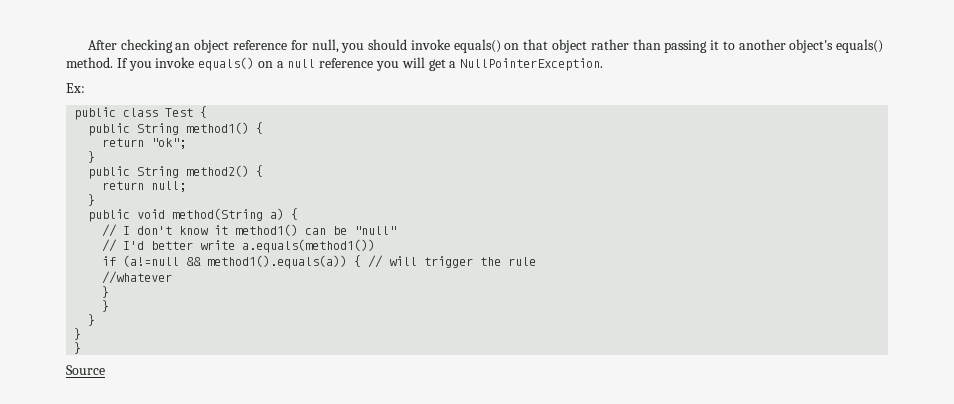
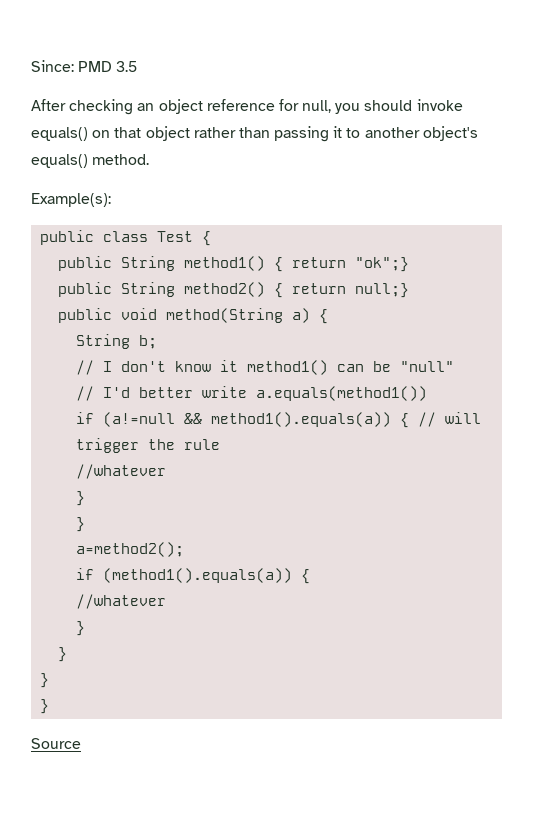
(87, 45) none -> [31,60,138,72] Since: PMD 3.5 //
[116,57,604,71] [66,83,85,93] If you invoke equals() on a null reference you will get a NullPointerException. // Ex: -> [31,193,111,207] // Example(s):
[102,138,187,149] [88,151,96,163] // return "ok"; // } -> [292,257,410,272] return "ok";}
[102,181,187,192] [88,194,96,206] // return null; // } -> [292,283,410,298] return null;}
(299, 214) none -> [76,334,158,349] // String b;
(110, 306) none -> [76,542,185,557] [76,568,311,584] [76,594,167,609] [76,621,86,636] // a=method2(); // if (method1().equals(a)) { // //whatever // }

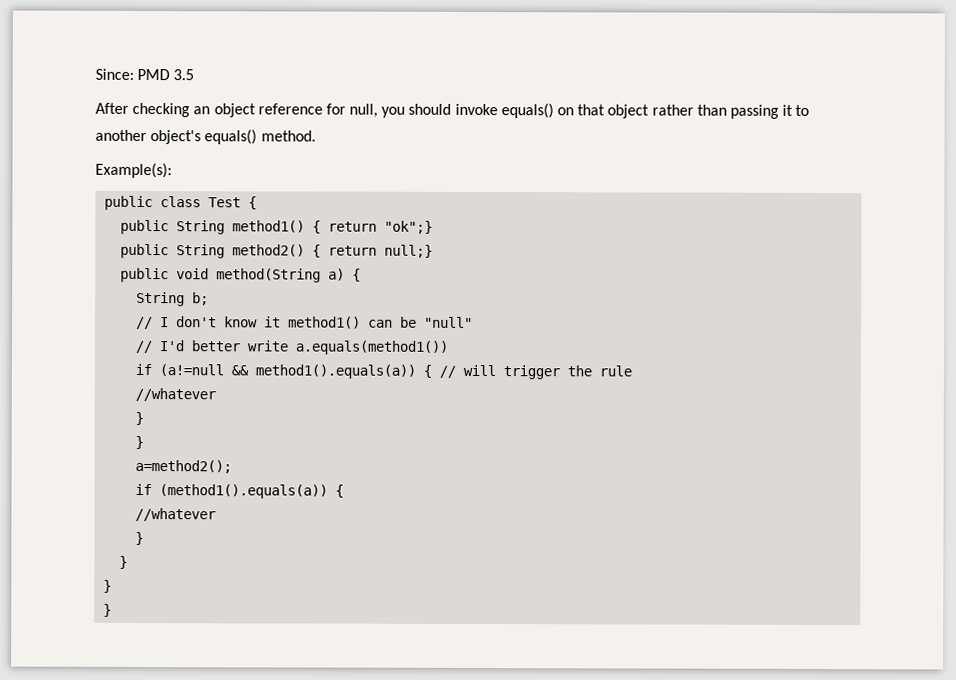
[31,738,81,749] // Source -> (113, 610) none

